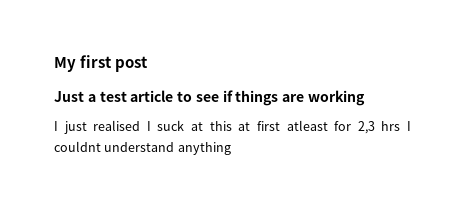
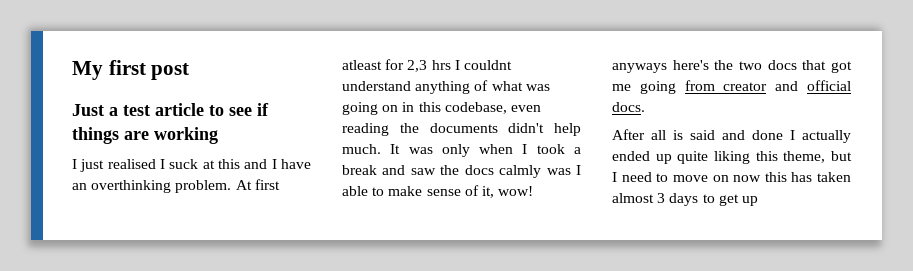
[238,122,251,131] at -> [244,159,311,169] [72,180,252,193] and I have an overthinking problem. At
(231, 148) none -> [474,80,550,91] [342,102,541,115] [342,123,581,136] [342,144,581,157] [342,165,581,178] [342,185,534,198] [612,60,852,73] [612,80,851,94] [612,102,645,112] [612,129,851,143] [612,151,852,164] [612,172,851,182] [612,193,758,206] of what was going on in this codebase, even reading the documents didn't help much. It was only when I took a break and saw the docs calmly was I able to make sense of it, wow! anyways here's the two docs that got me going from creator and official docs. // After all is said and done I actually ended up quite liking this theme, but I need to move on now this has taken almost 3 days to get up

